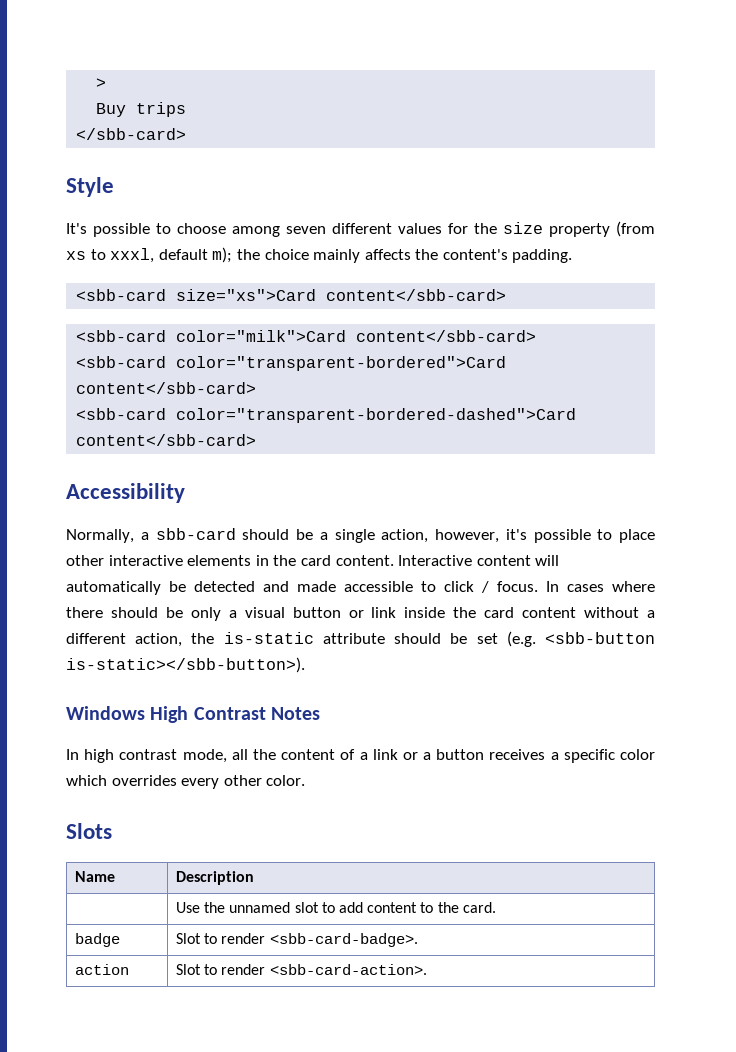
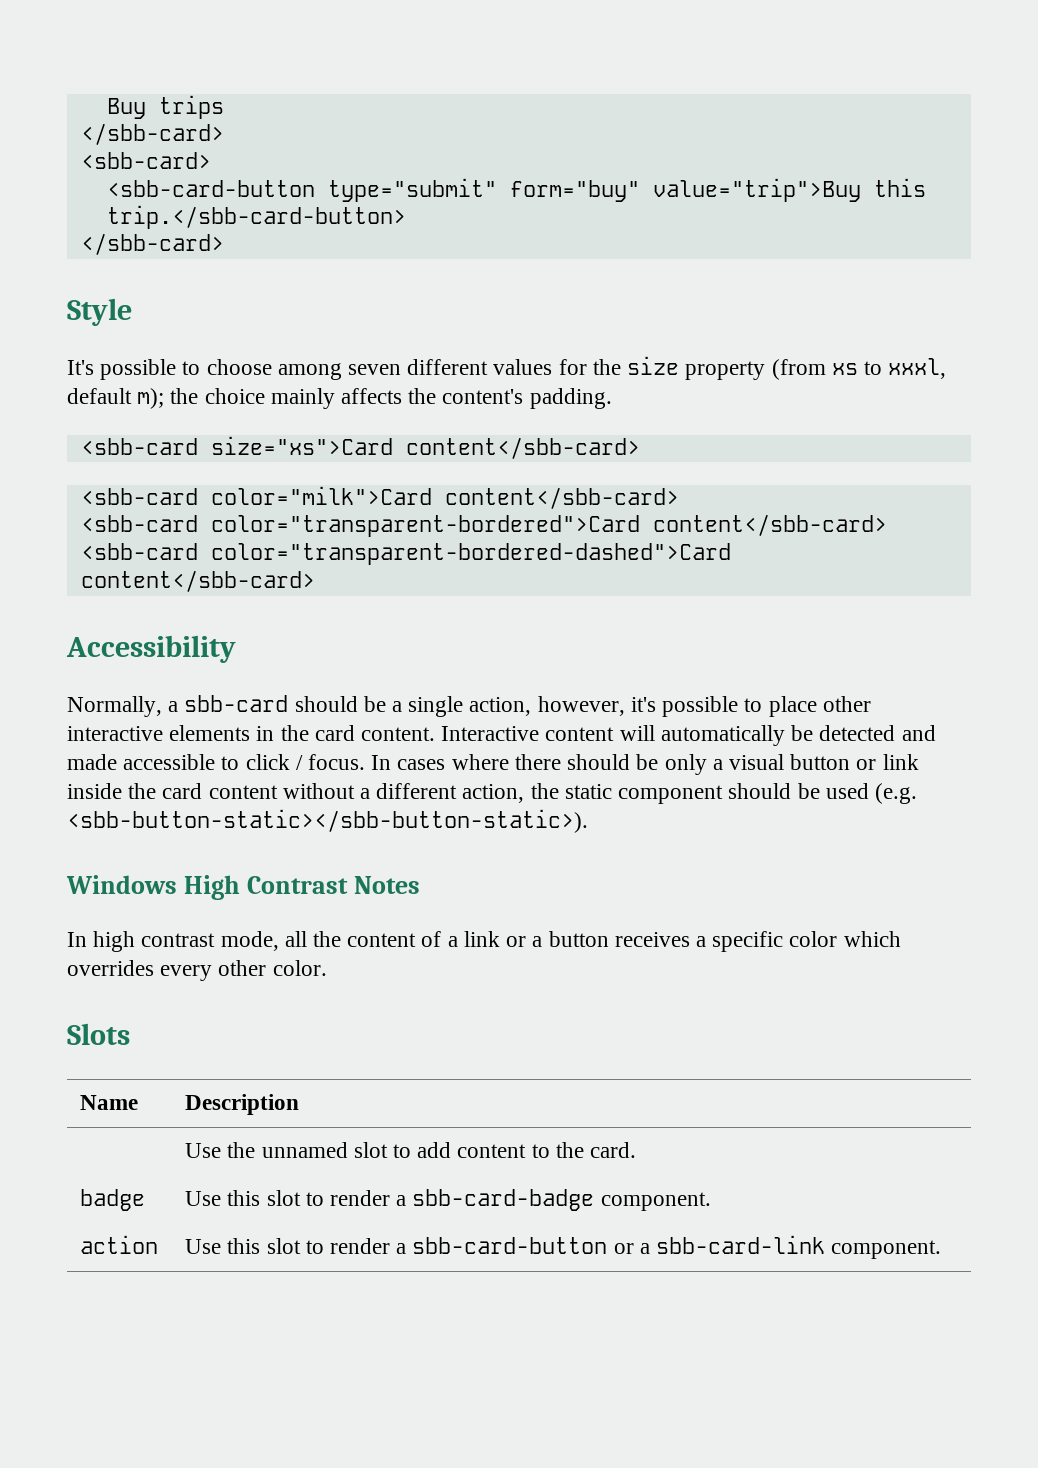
[96,78,107,88] > // -> (106, 108) none
(187, 134) none -> [80,152,211,169] [106,178,926,202] [106,205,406,229] [80,233,224,255] // <sbb-card> // <sbb-card-button type="submit" form="buy" value="trip">Buy this trip.</sbb-card-button> // </sbb-card>
[223,631,655,647] [66,657,305,673] is-static attribute should be set (e.g. <sbb-button is-static></sbb-button>). -> [564,783,917,804] [67,809,588,833] static component should be used (e.g. <sbb-button-static></sbb-button-static>).
[176,933,418,947] [75,964,130,975] [176,964,427,975] Slot to render <sbb-card-badge>. // action | Slot to render <sbb-card-action>. -> [185,1189,711,1211] [80,1235,159,1254] [185,1235,942,1259] Use this slot to render a sbb-card-badge component. // action | Use this slot to render a sbb-card-button or a sbb-card-link component.

